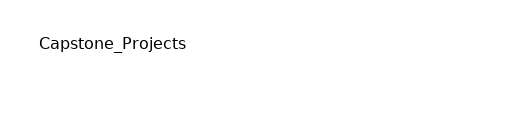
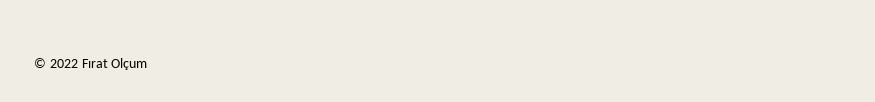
[39,37,186,53] Capstone_Projects -> [34,58,148,70] © 2022 Fırat Olçum

